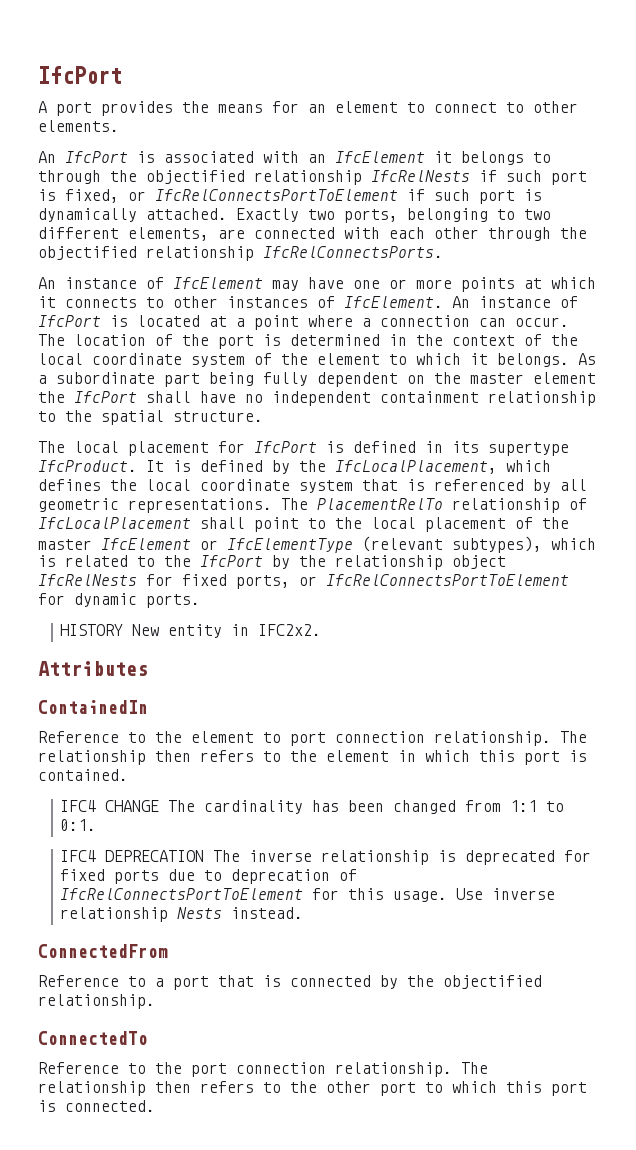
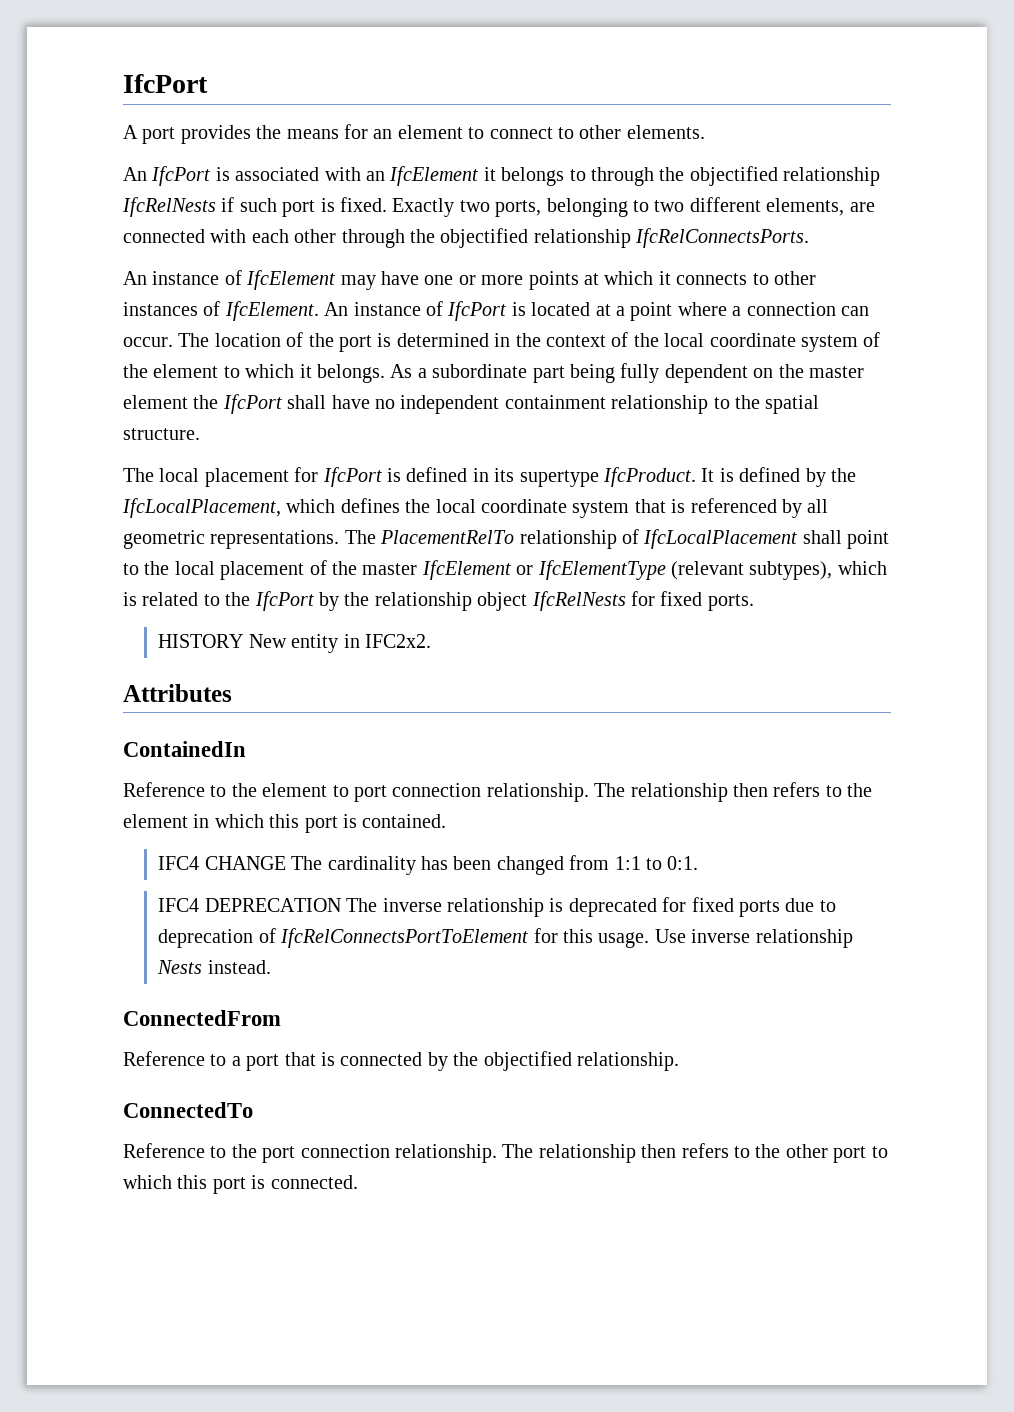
[65,189,542,204] [38,208,227,222] fixed, or IfcRelConnectsPortToElement if such port is dynamically attached. -> [340,197,387,212] fixed.
[236,574,569,589] [38,593,137,607] ports, or IfcRelConnectsPortToElement for dynamic -> (703, 598) none

